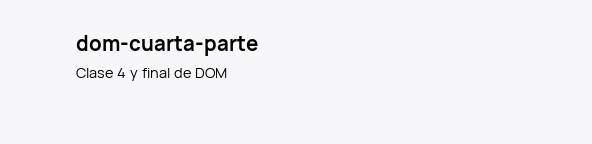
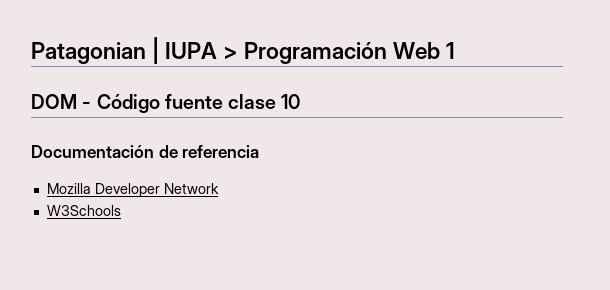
[76,35,258,56] [76,68,227,81] dom-cuarta-parte // Clase 4 y final de DOM -> [31,37,456,64] [31,94,301,113] [31,145,260,158] [46,183,219,197] [46,205,121,216] Patagonian | IUPA > Programación Web 1 // DOM - Código fuente clase 10 // Documentación de referencia // Mozilla Developer Network // W3Schools

